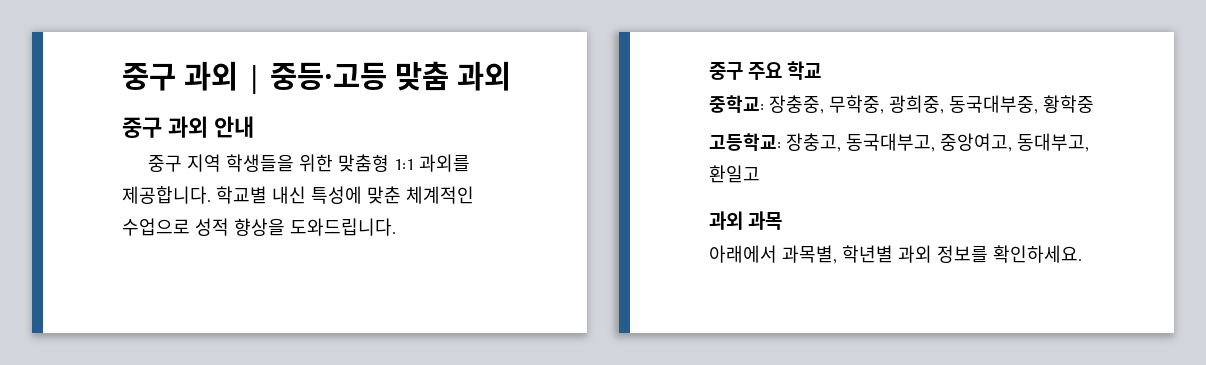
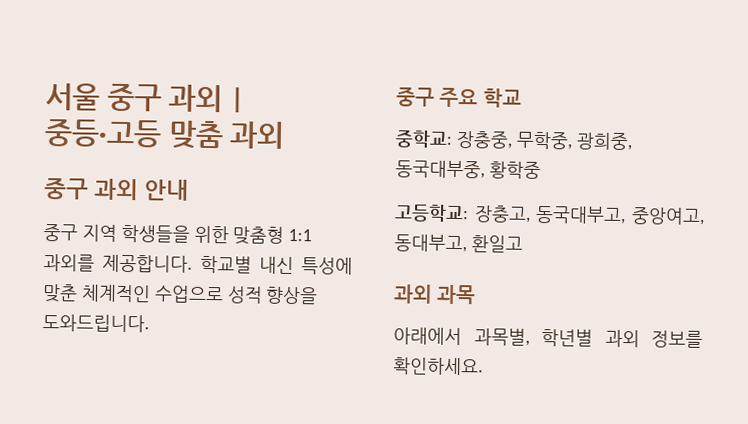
(122, 77) none -> [45,83,100,111] 서울

